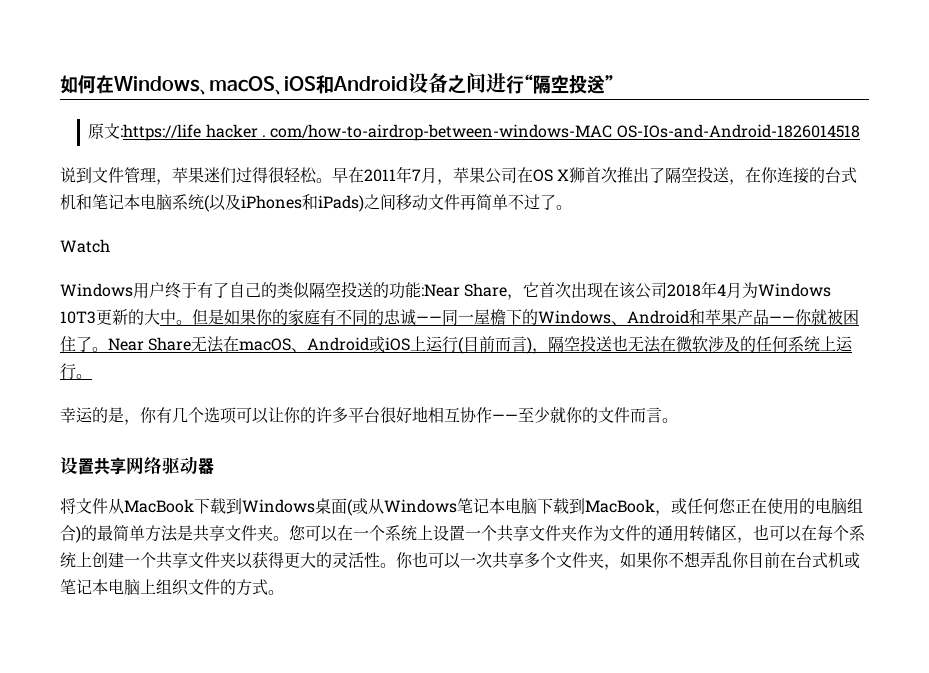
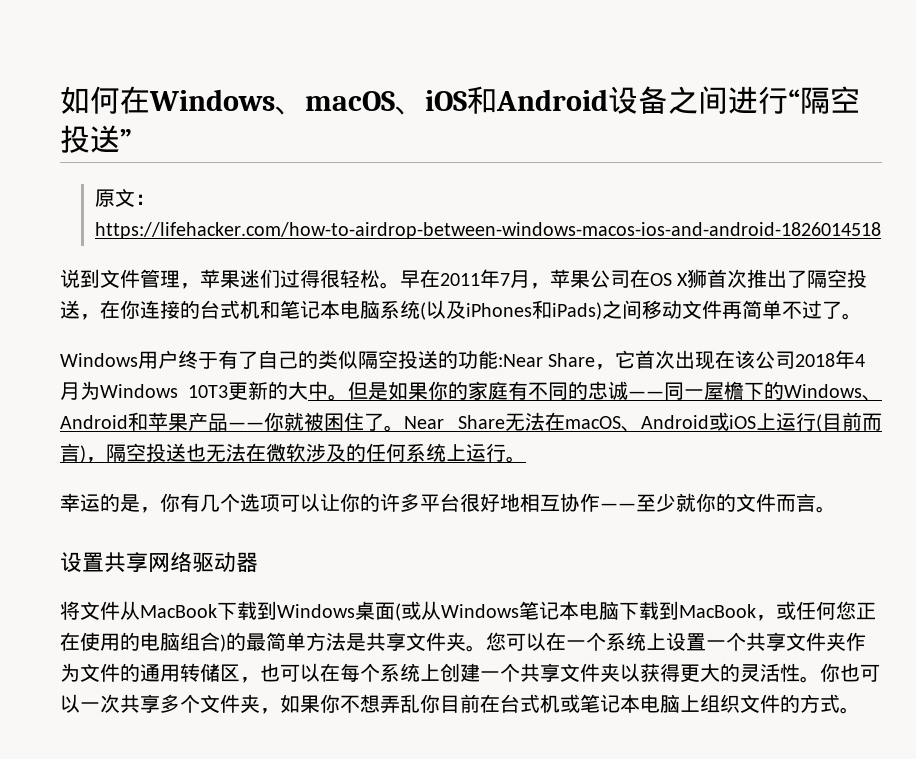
[120,124,860,141] :https://life hacker . com/how-to-airdrop-between-windows-MAC OS-IOs-and-Android-1826014518 -> [134,194,155,205] [94,222,881,239] ：https://lifehacker.com/how-to-airdrop-between-windows-macos-ios-and-android-1826014518
[60,239,110,253] // Watch -> (862, 316) none

